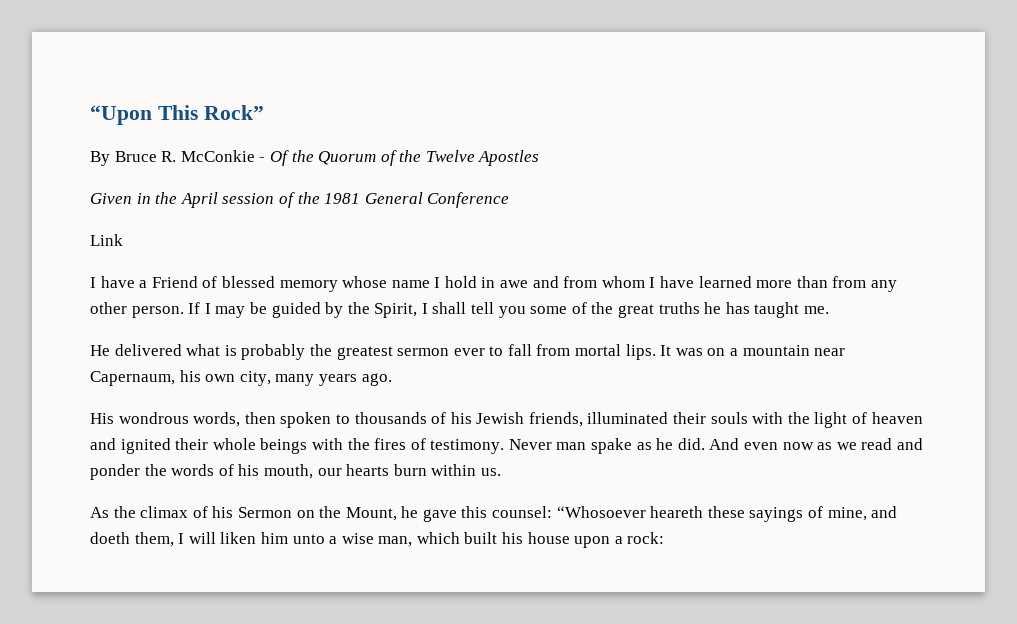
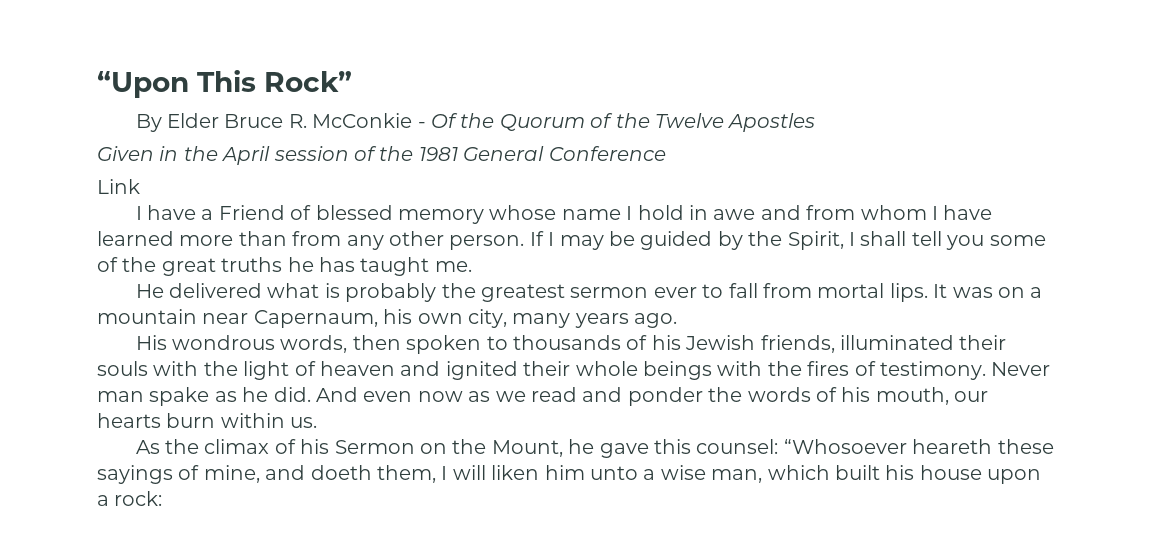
(110, 158) none -> [166,113,219,128] Elder

